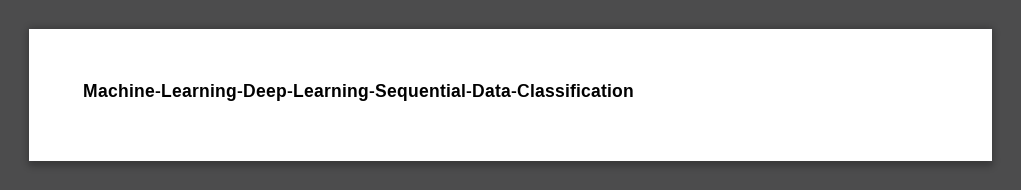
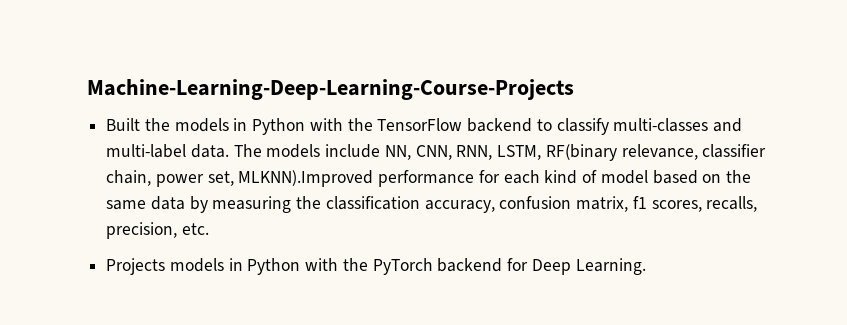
[83,84,634,101] Machine-Learning-Deep-Learning-Sequential-Data-Classification -> [87,79,574,100] [106,118,742,135] [106,144,767,161] [106,170,751,187] [106,196,758,213] [106,222,209,239] [106,258,646,275] Machine-Learning-Deep-Learning-Course-Projects // Built the models in Python with the TensorFlow backend to classify multi-classes and multi-label data. The models include NN, CNN, RNN, LSTM, RF(binary relevance, classifier chain, power set, MLKNN).Improved performance for each kind of model based on the same data by measuring the classification accuracy, confusion matrix, f1 scores, recalls, precision, etc. // Projects models in Python with the PyTorch backend for Deep Learning.

